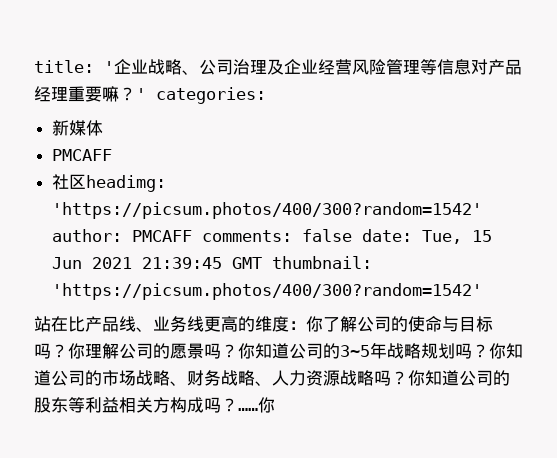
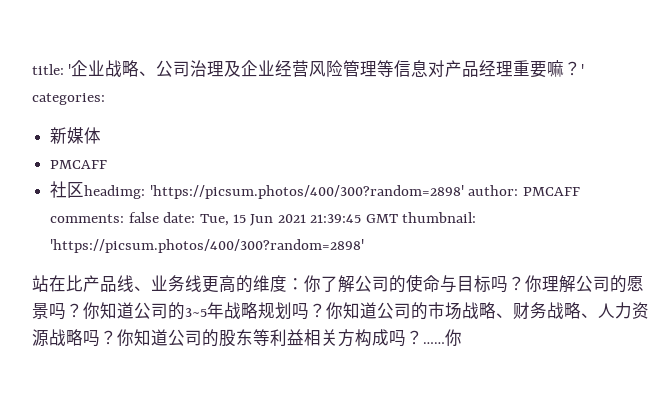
[52,202,483,219] 'https://picsum.photos/400/300?random=1542' -> [149,185,464,199] 'https://picsum.photos/400/300?random=2898'
[52,283,483,300] 'https://picsum.photos/400/300?random=1542' -> [50,239,365,253] 'https://picsum.photos/400/300?random=2898'

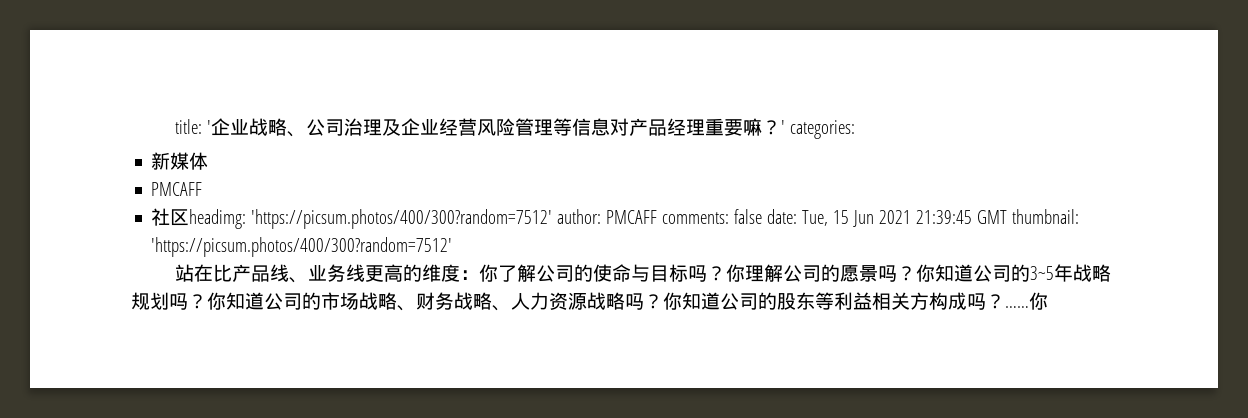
[149,185,464,199] 'https://picsum.photos/400/300?random=2898' -> [251,209,553,229] 'https://picsum.photos/400/300?random=7512'
[50,239,365,253] 'https://picsum.photos/400/300?random=2898' -> [151,237,453,257] 'https://picsum.photos/400/300?random=7512'

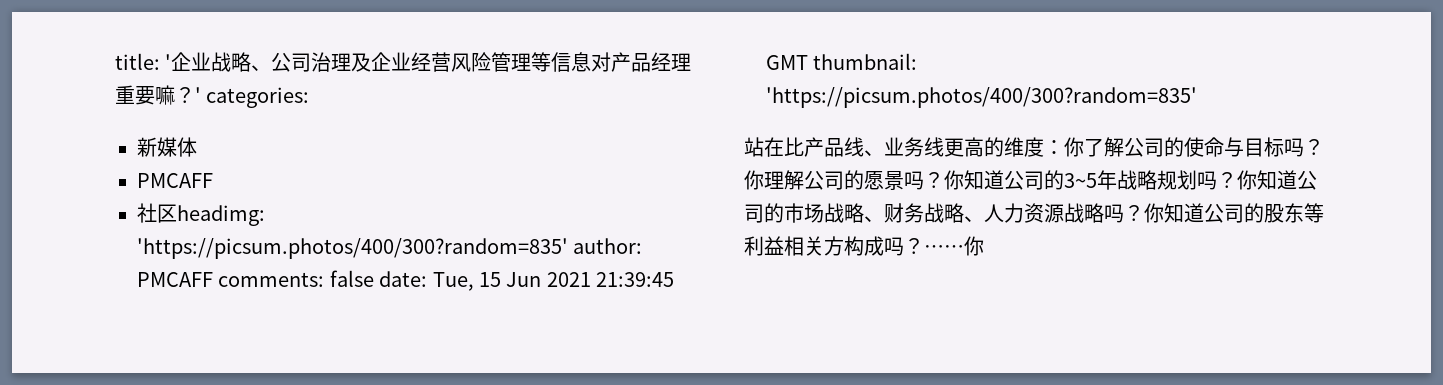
[251,209,553,229] 'https://picsum.photos/400/300?random=7512' -> [137,238,568,259] 'https://picsum.photos/400/300?random=835'
[151,237,453,257] 'https://picsum.photos/400/300?random=7512' -> [766,87,1197,108] 'https://picsum.photos/400/300?random=835'

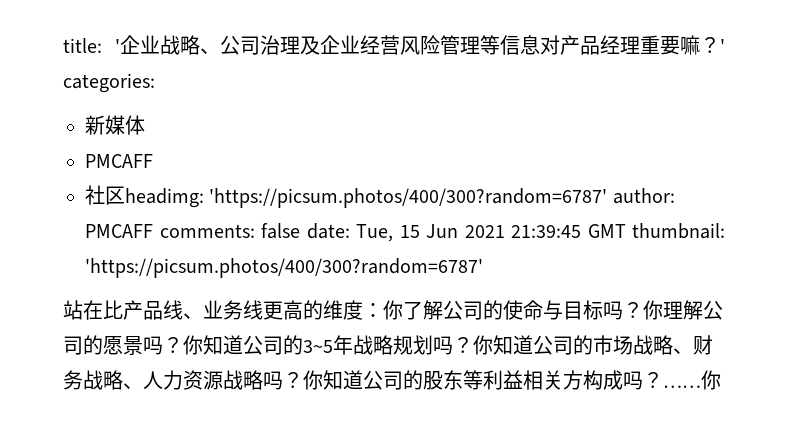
[137,238,568,259] 'https://picsum.photos/400/300?random=835' -> [209,188,608,208] 'https://picsum.photos/400/300?random=6787'
[766,87,1197,108] 'https://picsum.photos/400/300?random=835' -> [85,258,483,278] 'https://picsum.photos/400/300?random=6787'

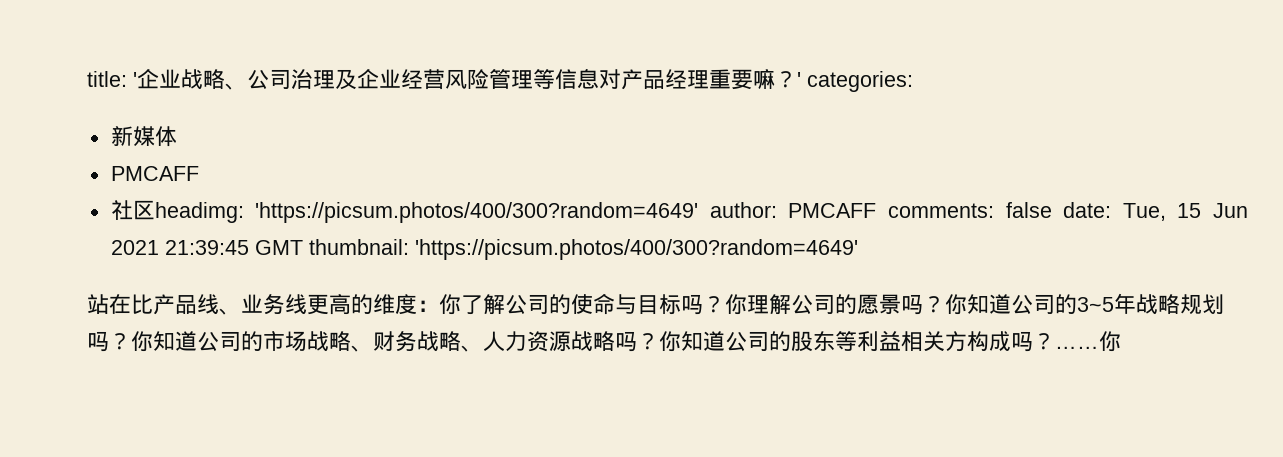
[209,188,608,208] 'https://picsum.photos/400/300?random=6787' -> [255,202,699,223] 'https://picsum.photos/400/300?random=4649'
[85,258,483,278] 'https://picsum.photos/400/300?random=6787' -> [414,239,858,260] 'https://picsum.photos/400/300?random=4649'

